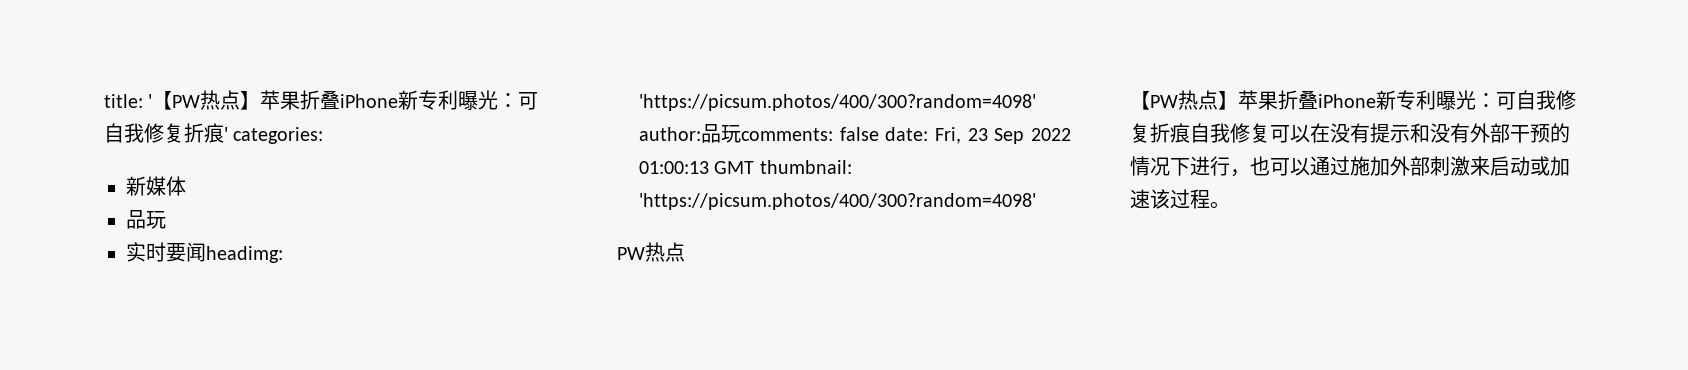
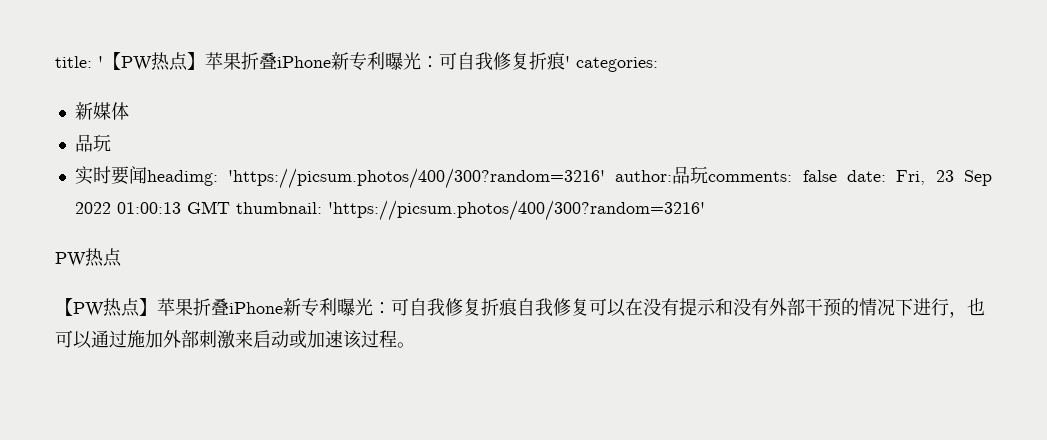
[639,94,1036,111] 'https://picsum.photos/400/300?random=4098' -> [228,168,606,189] 'https://picsum.photos/400/300?random=3216'
[639,193,1036,210] 'https://picsum.photos/400/300?random=4098' -> [327,200,705,221] 'https://picsum.photos/400/300?random=3216'

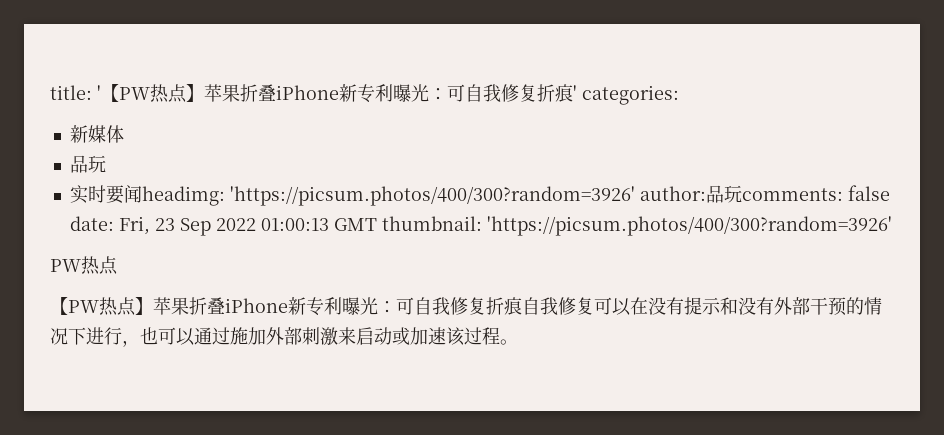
[228,168,606,189] 'https://picsum.photos/400/300?random=3216' -> [229,186,635,206] 'https://picsum.photos/400/300?random=3926'
[327,200,705,221] 'https://picsum.photos/400/300?random=3216' -> [486,216,892,236] 'https://picsum.photos/400/300?random=3926'

